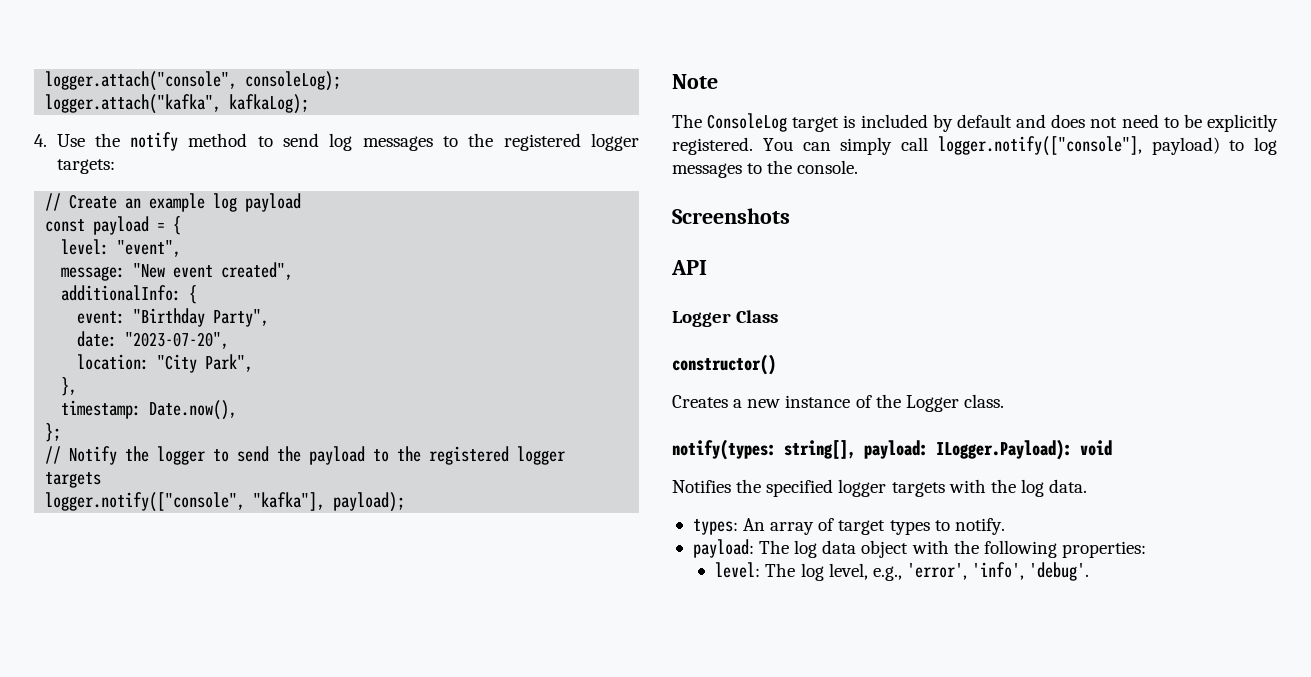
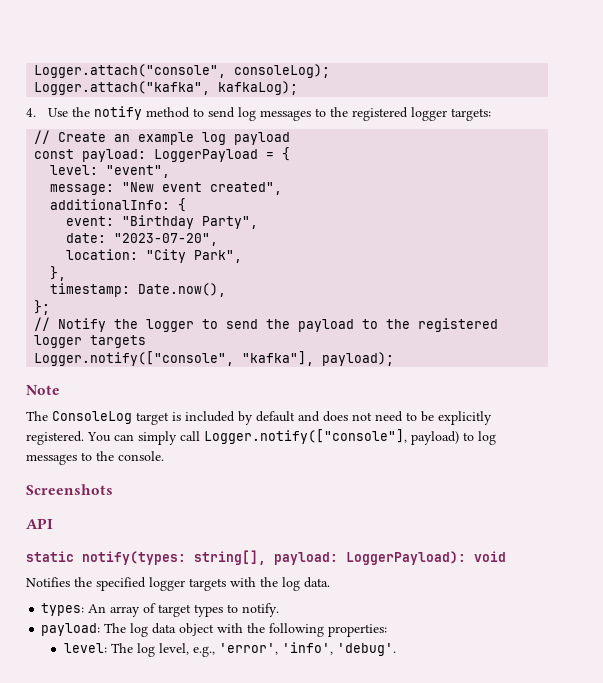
[45,71,238,91] logger.attach("console", -> [34,64,227,78] Logger.attach("console",
[45,94,222,114] logger.attach("kafka", -> [34,81,211,95] Logger.attach("kafka",
[93,216,150,235] payload -> [82,149,259,162] payload: LoggerPayload
[45,492,246,512] logger.notify(["console", -> [34,351,235,366] Logger.notify(["console",
[937,136,1142,156] logger.notify(["console"], -> [204,429,407,444] Logger.notify(["console"],
[672,310,779,327] [672,354,776,375] [672,394,1004,412] Logger Class // constructor() // Creates a new instance of the Logger class. // -> [26,551,74,562] static
[936,439,1072,460] ILogger.Payload): -> [346,551,466,565] LoggerPayload):

